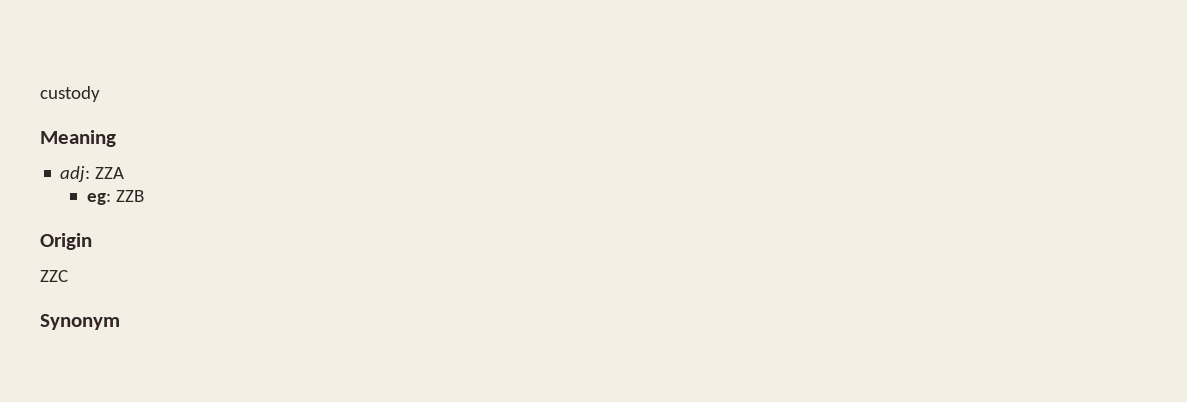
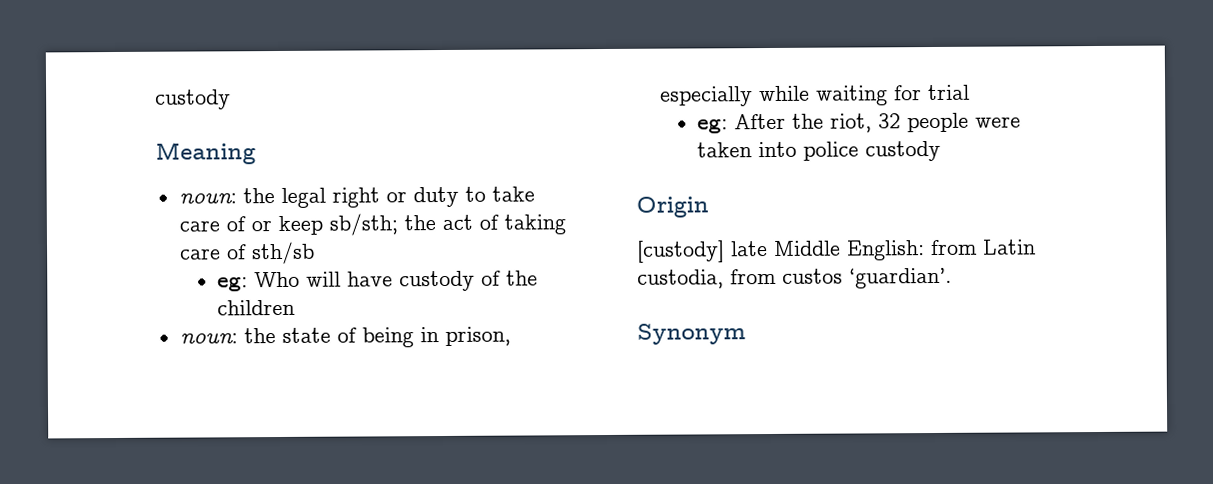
[60,166,125,182] [87,190,145,205] [40,233,92,250] [40,270,68,282] adj: ZZA // eg: ZZB // Origin // ZZC -> [178,186,535,208] [178,213,566,236] [179,241,315,265] [217,270,539,292] [217,299,296,316] [179,326,511,348] [659,84,970,107] [697,112,1022,134] [697,140,942,162] [636,196,709,218] [636,239,1036,263] [637,267,952,289] noun: the legal right or duty to take care of or keep sb/sth; the act of taking care of sth/sb // eg: Who will have custody of the children // noun: the state of being in prison, especially while waiting for trial // eg: After the riot, 32 people were taken into police custody // Origin // [custody] late Middle English: from Latin custodia, from custos ‘guardian’.

